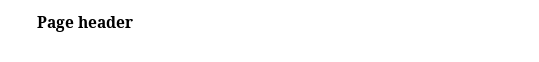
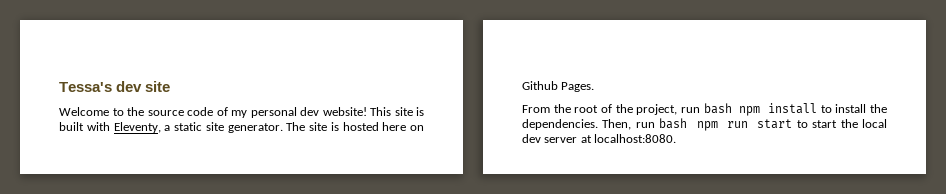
[37,16,134,32] Page header -> [59,81,171,92] [59,107,424,118] [59,122,424,133] [522,81,595,92] [522,103,887,116] [522,118,887,131] [522,134,677,143] Tessa's dev site // Welcome to the source code of my personal dev website! This site is built with Eleventy, a static site generator. The site is hosted here on Github Pages. // From the root of the project, run bash npm install to install the dependencies. Then, run bash npm run start to start the local dev server at localhost:8080.

